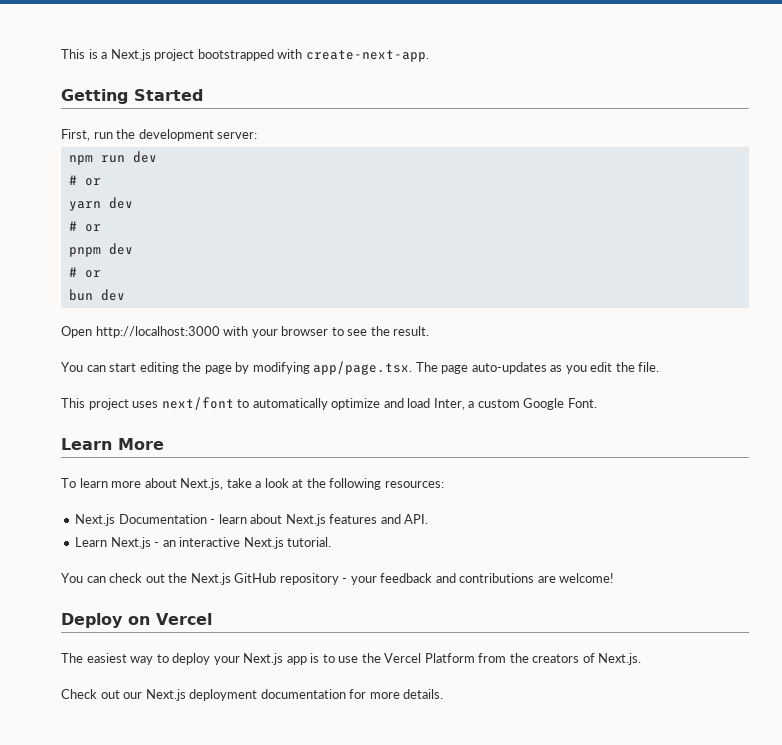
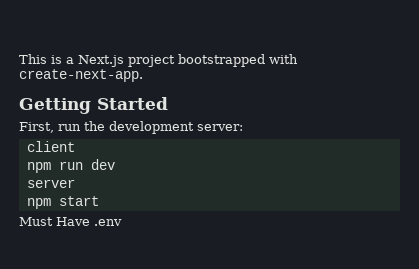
(258, 135) none -> [26,141,75,152] // client
[68,175,101,186] [68,197,133,211] [68,221,101,232] [68,243,133,257] [68,267,101,278] [68,289,125,301] [61,326,430,338] [61,361,660,375] [61,397,597,410] [61,438,164,450] [61,478,444,490] [75,514,429,526] [75,537,332,549] [61,573,615,585] [61,613,212,628] [61,653,642,665] [61,689,444,701] # or // yarn dev // # or // pnpm dev // # or // bun dev // Open http://localhost:3000 with your browser to see the result. // You can start editing the page by modifying app/page.tsx. The page auto-updates as you edit the file. // This project uses next/font to automatically optimize and load Inter, a custom Google Font. // Learn More // To learn more about Next.js, take a look at the following resources: // Next.js Documentation - learn about Next.js features and API. // Learn Next.js - an interactive Next.js tutorial. // You can check out the Next.js GitHub repository - your feedback and contributions are welcome! // Deploy on Vercel // The easiest way to deploy your Next.js app is to use the Vercel Platform from the creators of Next.js. // Check out our Next.js deployment documentation for more details. -> [26,179,75,188] [26,196,99,209] [19,217,122,226] server // npm start // Must Have .env

